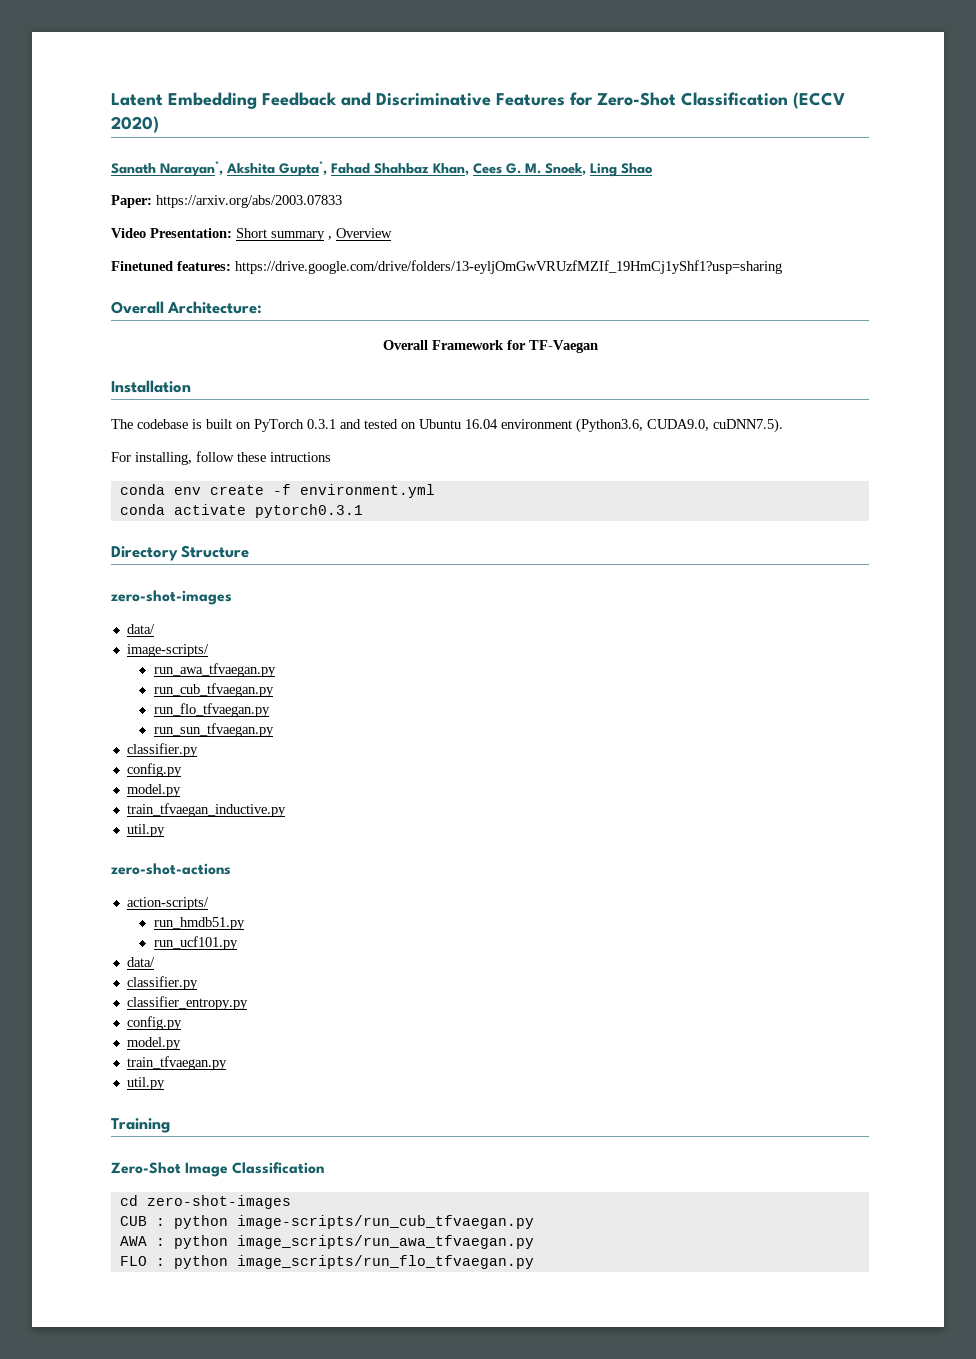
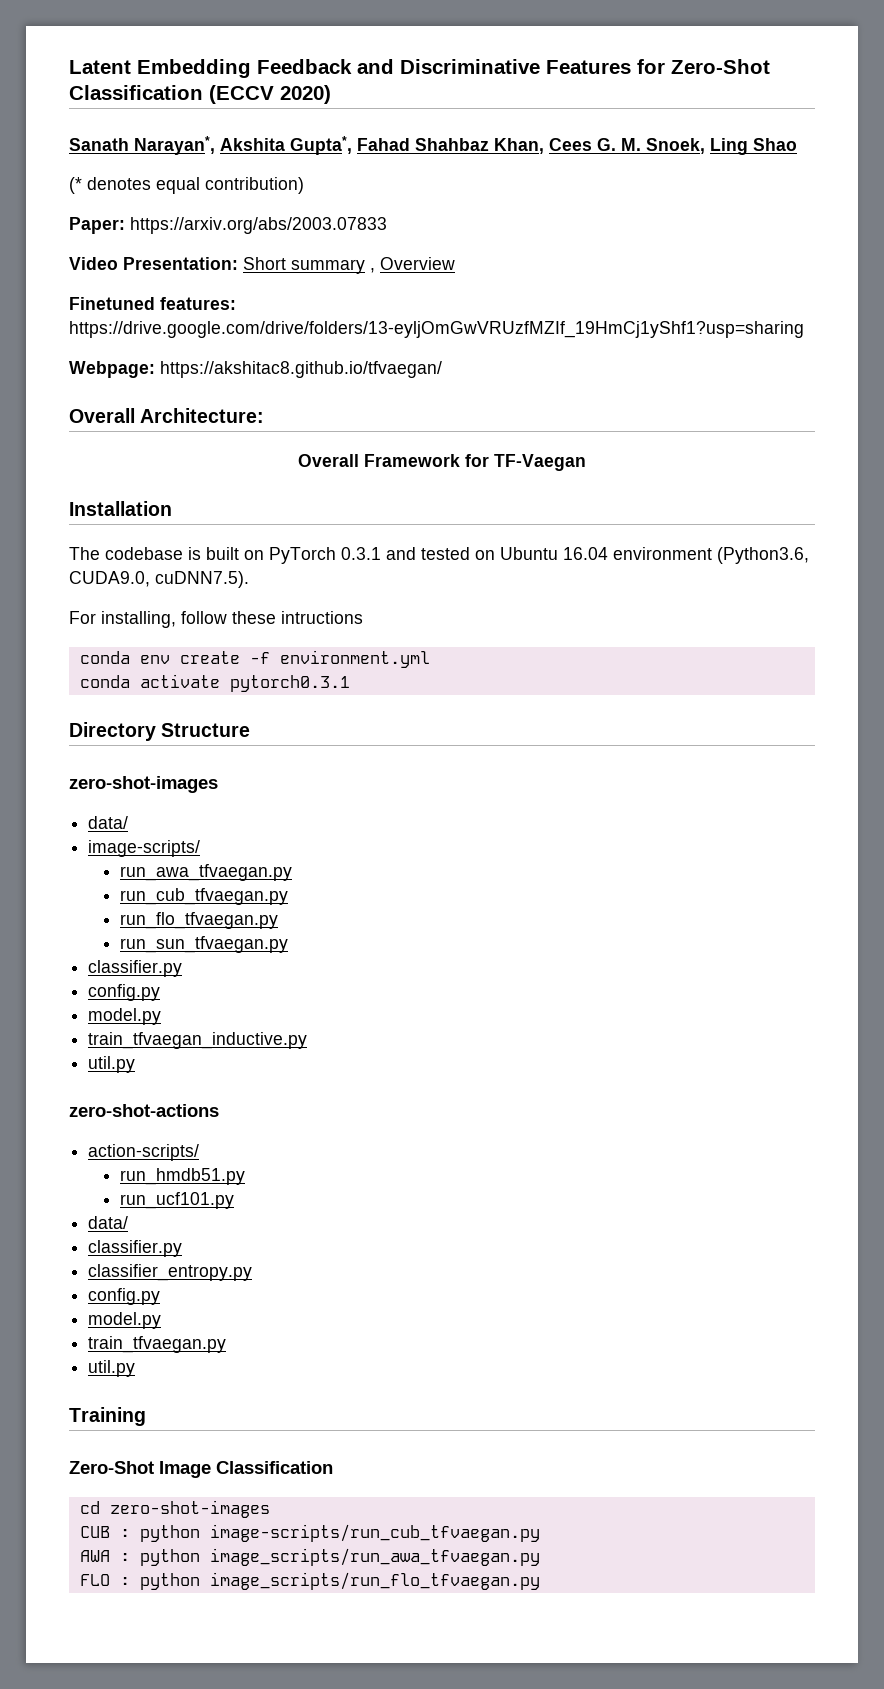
(652, 168) none -> [69,177,304,194] // (* denotes equal contribution)
(782, 267) none -> [69,361,442,378] // Webpage: https://akshitac8.github.io/tfvaegan/

